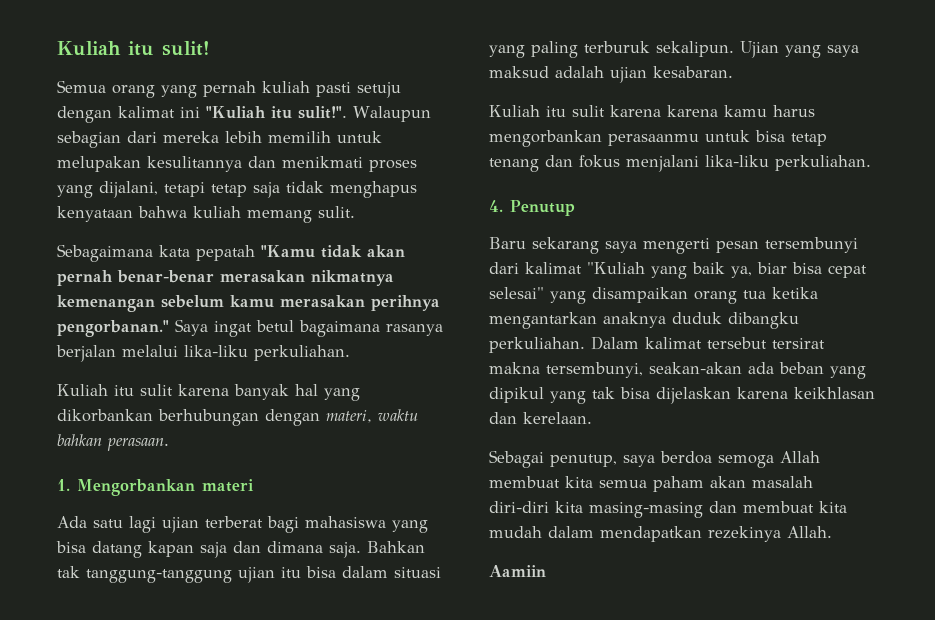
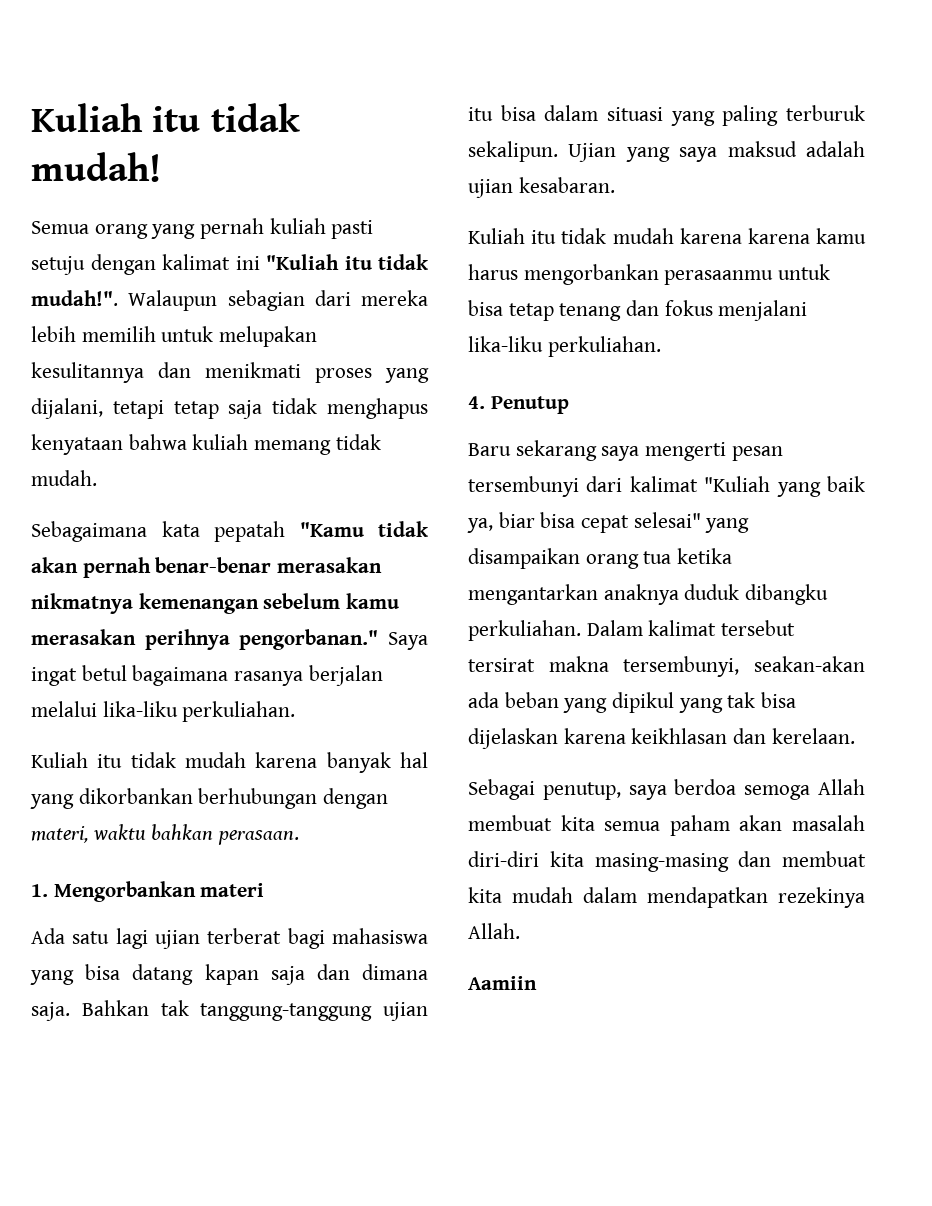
[57,41,210,56] Kuliah itu sulit! -> [31,103,300,132] [31,152,161,182] Kuliah itu tidak mudah!
[298,106,347,119] sulit!". -> [378,254,429,270] [31,290,118,306] tidak mudah!".
[318,206,355,218] sulit. -> [335,434,381,450] [31,470,97,486] tidak mudah.
[140,384,173,396] sulit -> [130,752,247,768] tidak mudah
[572,105,605,117] sulit -> [561,228,674,244] tidak mudah

